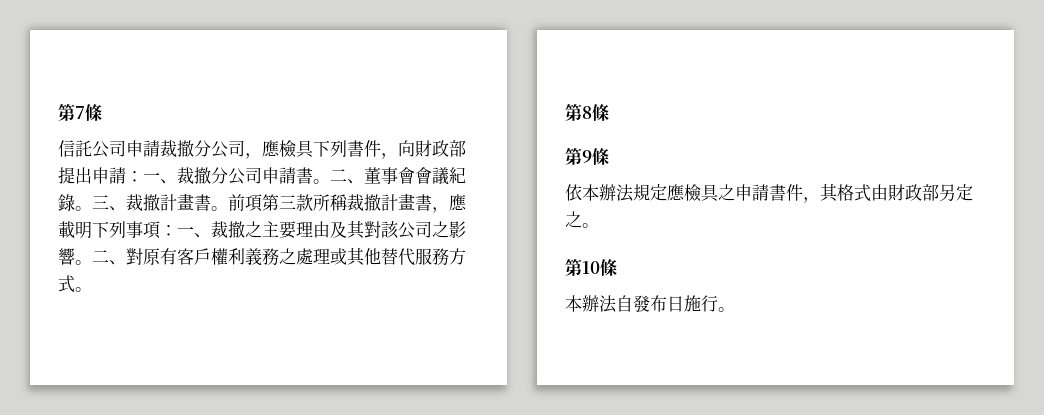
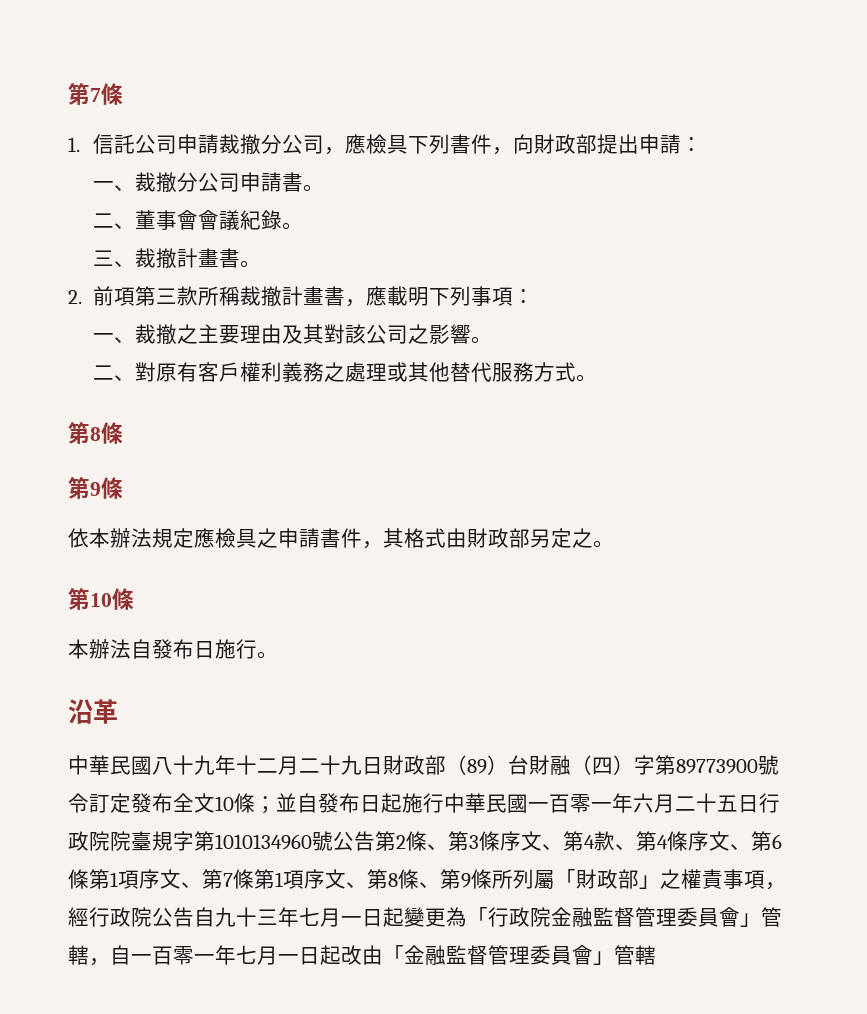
(102, 112) none -> [68,137,80,152] 1.
(143, 176) none -> (703, 144) //
(330, 181) none -> (325, 188) //
(92, 208) none -> (304, 226) //
(228, 208) none -> [68,290,82,304] // 2.
(177, 230) none -> (535, 296) //
(92, 262) none -> (493, 340) //
(735, 309) none -> [68,699,118,724] [68,755,779,775] [68,793,780,814] [68,831,782,851] [68,869,786,890] [68,907,782,927] [68,945,656,966] // 沿革 // 中華民國八十九年十二月二十九日財政部（89）台財融（四）字第89773900號令訂定發布全文10條；並自發布日起施行中華民國一百零一年六月二十五日行政院院臺規字第1010134960號公告第2條、第3條序文、第4款、第4條序文、第6條第1項序文、第7條第1項序文、第8條、第9條所列屬「財政部」之權責事項，經行政院公告自九十三年七月一日起變更為「行政院金融監督管理委員會」管轄，自一百零一年七月一日起改由「金融監督管理委員會」管轄

